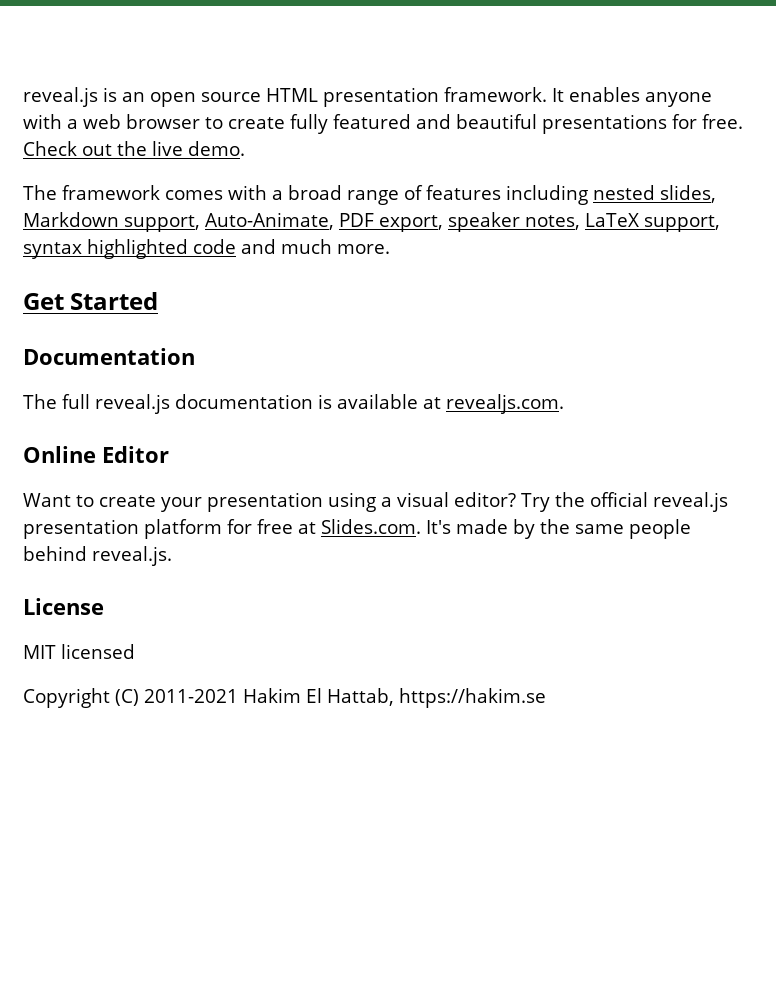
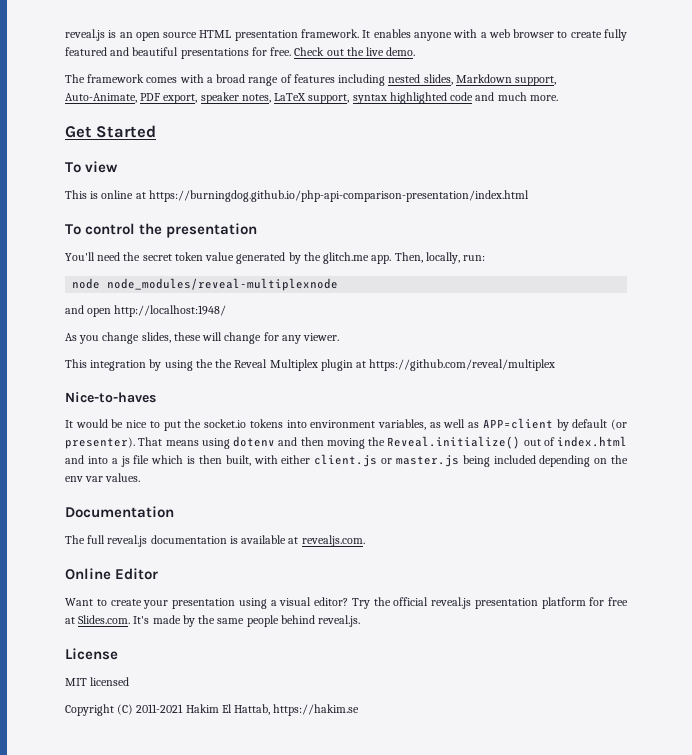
(159, 301) none -> [65,161,119,173] [65,190,529,202] [65,223,258,238] [65,252,486,264] [72,278,339,291] [65,305,227,317] [65,332,340,344] [65,359,556,371] [65,392,156,403] [65,418,627,431] [65,436,627,449] [65,454,628,467] [65,473,141,482] // To view // This is online at https://burningdog.github.io/php-api-comparison-presentation/index.html // To control the presentation // You'll need the secret token value generated by the glitch.me app. Then, locally, run: // node node_modules/reveal-multiplexnode // and open http://localhost:1948/ // As you change slides, these will change for any viewer. // This integration by using the the Reveal Multiplex plugin at https://github.com/reveal/multiplex // Nice-to-haves // It would be nice to put the socket.io tokens into environment variables, as well as APP=client by default (or presenter). That means using dotenv and then moving the Reveal.initialize() out of index.html and into a js file which is then built, with either client.js or master.js being included depending on the env var values.

